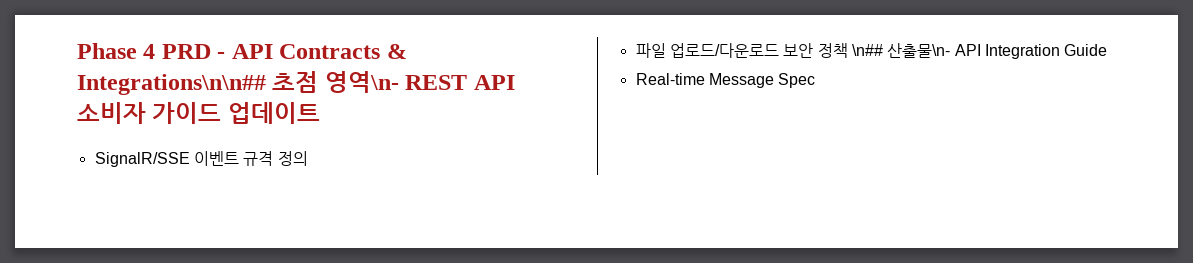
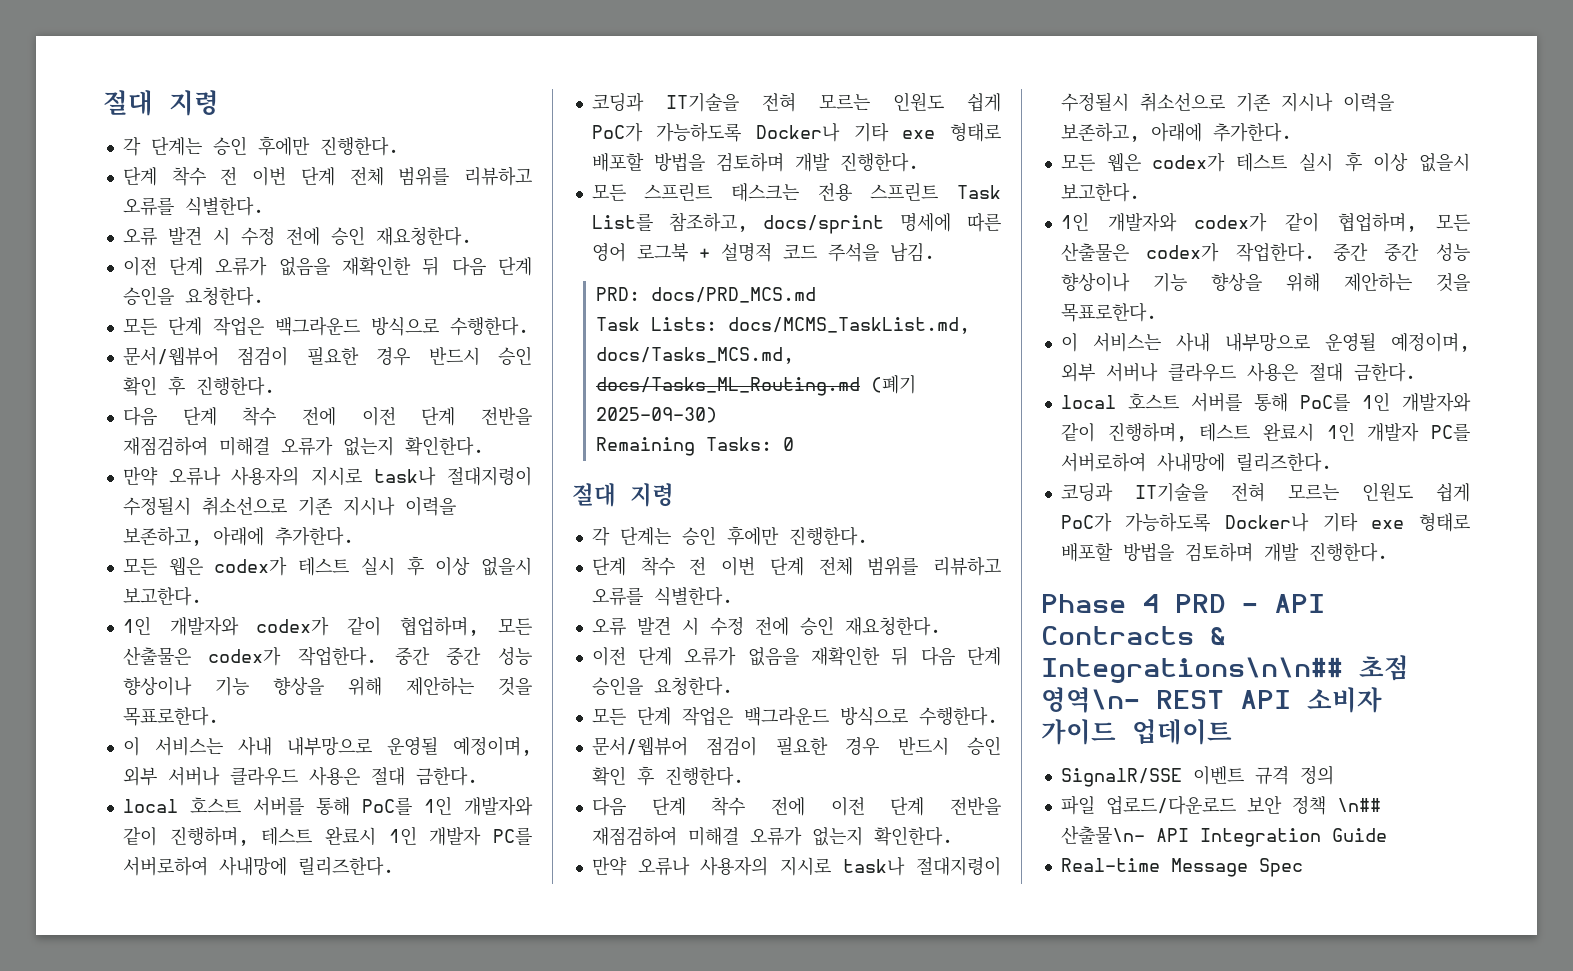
(77, 51) none -> [103,90,219,116] [122,136,399,156] [122,166,532,186] [122,196,264,216] [122,226,472,246] [122,256,532,276] [122,286,264,306] [122,316,529,336] [122,346,532,366] [122,376,275,396] [122,406,532,426] [122,436,484,456] [122,466,532,486] [122,496,456,516] [122,526,354,546] [122,556,532,576] [122,586,202,606] [122,616,532,636] [122,646,532,666] [122,676,532,696] [122,706,219,726] [122,736,532,756] [122,766,478,786] [122,796,533,816] [122,826,532,846] [122,856,394,876] [591,92,1001,112] [591,122,1001,142] [591,152,919,172] [591,183,1001,202] [591,212,1001,234] [591,242,935,262] [595,287,816,303] [595,317,970,334] [595,347,794,364] [595,375,916,396] [595,407,717,423] [595,437,794,456] [572,483,674,507] [591,526,868,546] [591,556,1001,576] [591,586,733,606] [591,616,941,636] [591,646,1001,666] [591,676,733,696] [591,706,998,726] [591,736,1001,756] [591,766,744,786] [591,796,1001,816] [591,826,953,846] [591,856,1001,876] [1060,92,1394,112] [1060,122,1292,142] [1060,152,1470,172] [1060,182,1140,202] [1060,212,1470,232] [1060,242,1470,262] [1060,272,1470,292] [1060,302,1157,322] [1060,332,1470,352] [1060,362,1416,382] [1060,392,1471,412] [1060,422,1470,442] [1060,452,1332,472] [1060,482,1470,502] [1060,512,1470,532] [1060,542,1388,562] 절대 지령 // 각 단계는 승인 후에만 진행한다. // 단계 착수 전 이번 단계 전체 범위를 리뷰하고 오류를 식별한다. // 오류 발견 시 수정 전에 승인 재요청한다. // 이전 단계 오류가 없음을 재확인한 뒤 다음 단계 승인을 요청한다. // 모든 단계 작업은 백그라운드 방식으로 수행한다. // 문서/웹뷰어 점검이 필요한 경우 반드시 승인 확인 후 진행한다. // 다음 단계 착수 전에 이전 단계 전반을 재점검하여 미해결 오류가 없는지 확인한다. // 만약 오류나 사용자의 지시로 task나 절대지령이 수정될시 취소선으로 기존 지시나 이력을 보존하고, 아래에 추가한다. // 모든 웹은 codex가 테스트 실시 후 이상 없을시 보고한다. // 1인 개발자와 codex가 같이 협업하며, 모든 산출물은 codex가 작업한다. 중간 중간 성능 향상이나 기능 향상을 위해 제안하는 것을 목표로한다. // 이 서비스는 사내 내부망으로 운영될 예정이며, 외부 서버나 클라우드 사용은 절대 금한다. // local 호스트 서버를 통해 PoC를 1인 개발자와 같이 진행하며, 테스트 완료시 1인 개발자 PC를 서버로하여 사내망에 릴리즈한다. // 코딩과 IT기술을 전혀 모르는 인원도 쉽게 PoC가 가능하도록 Docker나 기타 exe 형태로 배포할 방법을 검토하며 개발 진행한다. // 모든 스프린트 태스크는 전용 스프린트 Task List를 참조하고, docs/sprint 명세에 따른 영어 로그북 + 설명적 코드 주석을 남김. // PRD: docs/PRD_MCS.md // Task Lists: docs/MCMS_TaskList.md, docs/Tasks_MCS.md, docs/Tasks_ML_Routing.md (폐기 2025-09-30) // Remaining Tasks: 0 // 절대 지령 // 각 단계는 승인 후에만 진행한다. // 단계 착수 전 이번 단계 전체 범위를 리뷰하고 오류를 식별한다. // 오류 발견 시 수정 전에 승인 재요청한다. // 이전 단계 오류가 없음을 재확인한 뒤 다음 단계 승인을 요청한다. // 모든 단계 작업은 백그라운드 방식으로 수행한다. // 문서/웹뷰어 점검이 필요한 경우 반드시 승인 확인 후 진행한다. // 다음 단계 착수 전에 이전 단계 전반을 재점검하여 미해결 오류가 없는지 확인한다. // 만약 오류나 사용자의 지시로 task나 절대지령이 수정될시 취소선으로 기존 지시나 이력을 보존하고, 아래에 추가한다. // 모든 웹은 codex가 테스트 실시 후 이상 없을시 보고한다. // 1인 개발자와 codex가 같이 협업하며, 모든 산출물은 codex가 작업한다. 중간 중간 성능 향상이나 기능 향상을 위해 제안하는 것을 목표로한다. // 이 서비스는 사내 내부망으로 운영될 예정이며, 외부 서버나 클라우드 사용은 절대 금한다. // local 호스트 서버를 통해 PoC를 1인 개발자와 같이 진행하며, 테스트 완료시 1인 개발자 PC를 서버로하여 사내망에 릴리즈한다. // 코딩과 IT기술을 전혀 모르는 인원도 쉽게 PoC가 가능하도록 Docker나 기타 exe 형태로 배포할 방법을 검토하며 개발 진행한다. //

